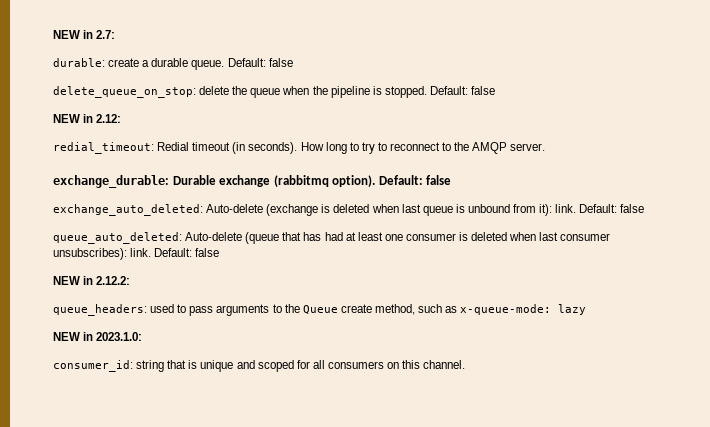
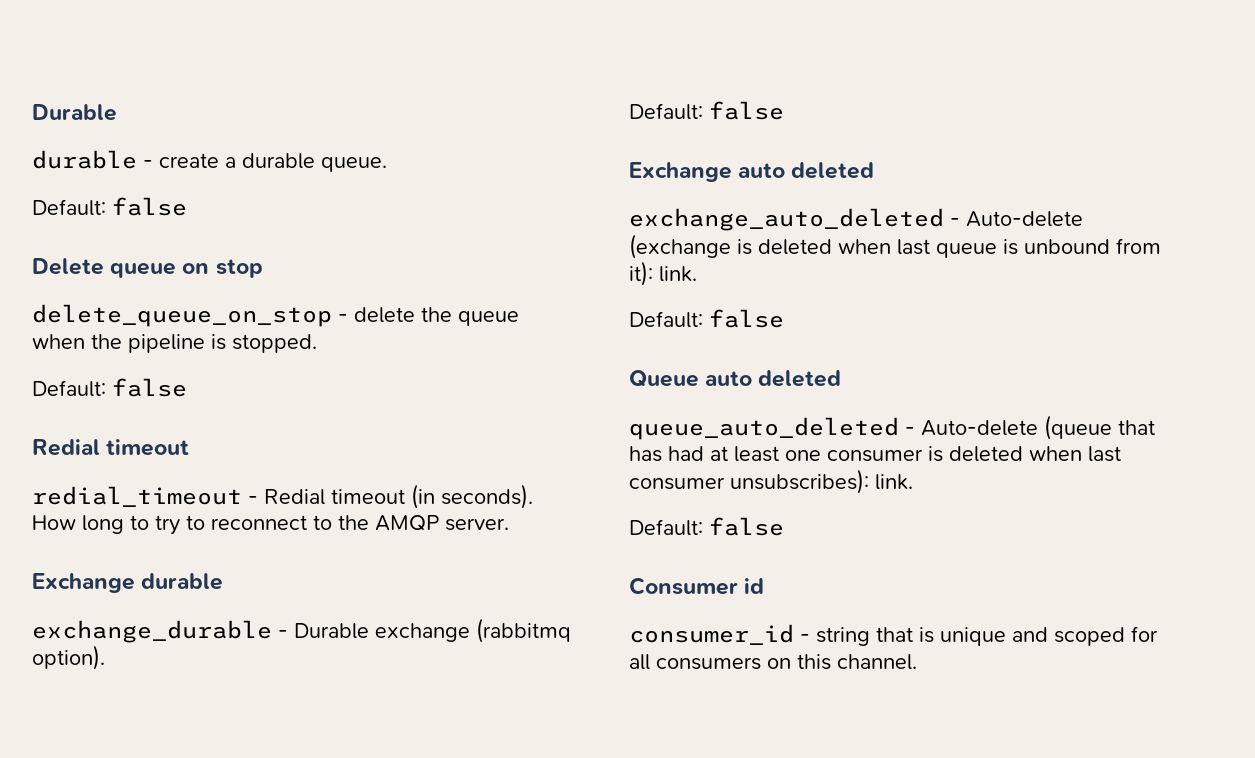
[53,30,116,39] [53,58,105,67] NEW in 2.7: // durable: -> [32,104,117,121] [32,150,153,169] Durable // durable -
[227,58,293,67] [53,86,196,98] Default: false // delete_queue_on_stop: -> [32,197,187,216] [32,258,263,278] [32,304,348,327] // Default: false // Delete queue on stop // delete_queue_on_stop -
[429,86,496,95] [53,114,122,123] [53,142,154,154] Default: false // NEW in 2.12: // redial_timeout: -> [32,378,187,397] [32,439,190,456] [32,486,258,507] // Default: false // Redial timeout // redial_timeout -
[53,175,169,188] exchange_durable: -> [32,573,224,593] [32,620,288,643] Exchange durable // exchange_durable -
[378,175,452,185] [53,204,203,216] Default: false // exchange_auto_deleted: -> [629,101,784,120] [629,162,875,182] [629,208,960,231] // Default: false // Exchange auto deleted // exchange_auto_deleted -
[579,204,645,213] [53,232,182,244] Default: false // queue_auto_deleted: -> [629,309,784,328] [629,370,842,387] [629,417,915,440] // Default: false // Queue auto deleted // queue_auto_deleted -
[154,248,220,257] [53,276,131,285] [53,304,587,316] [53,332,143,341] [53,360,133,372] Default: false // NEW in 2.12.2: // queue_headers: used to pass arguments to the Queue create method, such as x-queue-mode: lazy // NEW in 2023.1.0: // consumer_id: -> [629,517,784,536] [629,577,765,595] [629,624,810,645] // Default: false // Consumer id // consumer_id -

